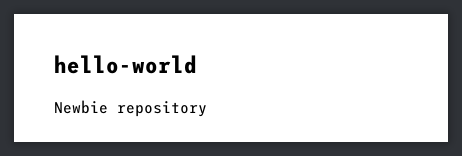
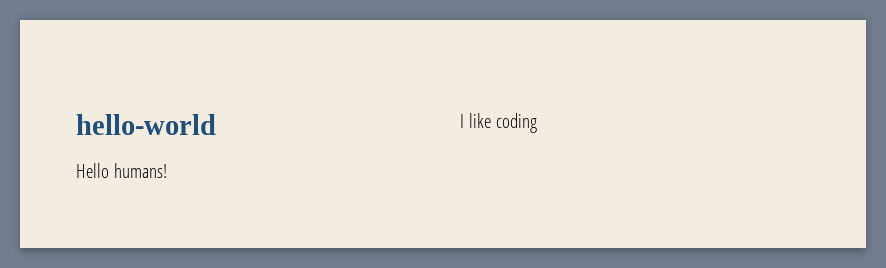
[54,100,207,117] Newbie repository -> [76,163,167,178] [460,113,537,133] Hello humans! // I like coding

